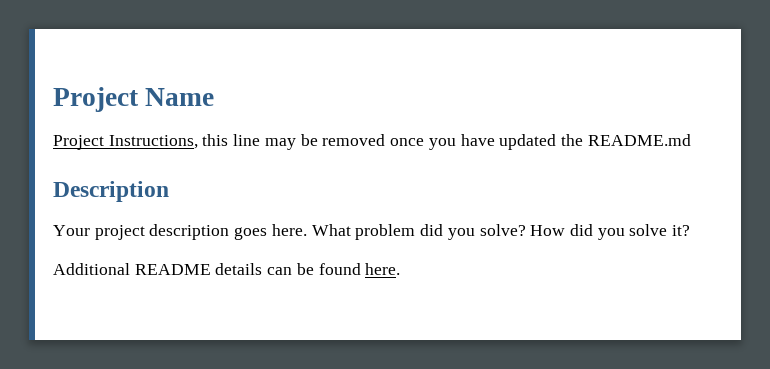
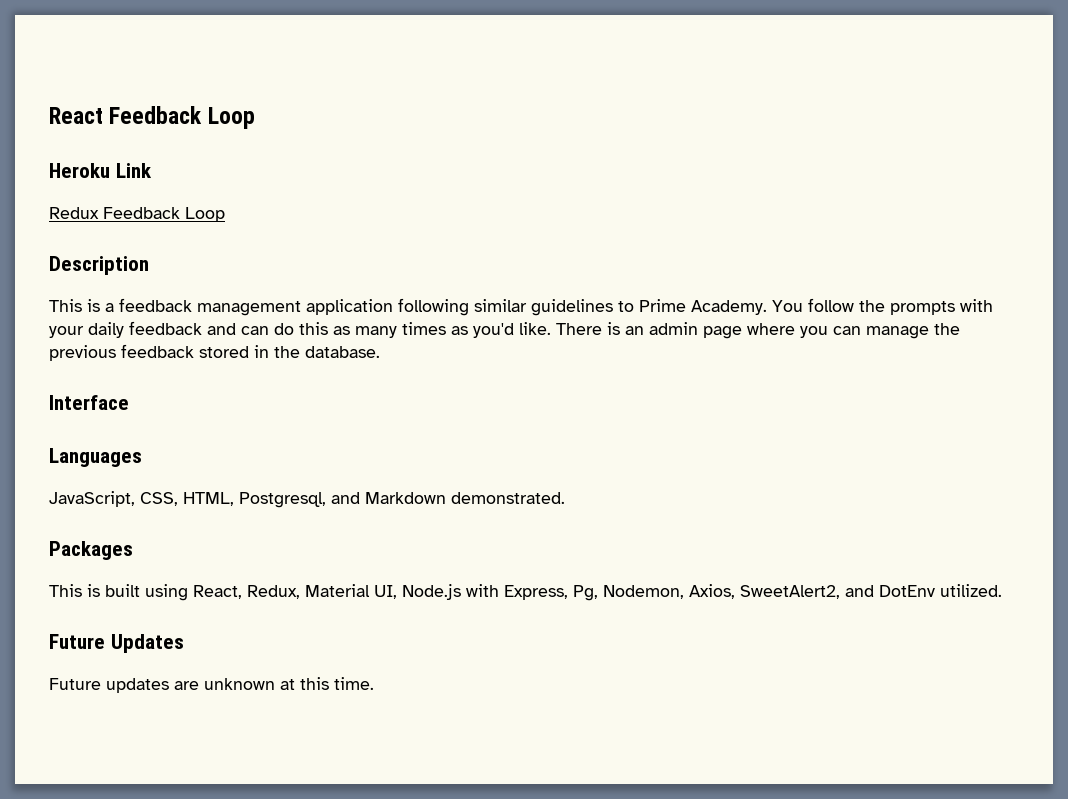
[53,87,215,112] [53,134,691,150] [53,181,169,202] [53,224,691,240] [53,263,401,275] Project Name // Project Instructions, this line may be removed once you have updated the README.md // Description // Your project description goes here. What problem did you solve? How did you solve it? // Additional README details can be found here. -> [49,106,255,129] [49,163,152,178] [49,207,225,222] [49,256,149,275] [49,298,993,316] [49,321,960,339] [49,344,380,361] [49,395,129,410] [49,448,142,467] [49,491,565,508] [49,541,133,560] [49,584,1002,601] [49,634,184,653] [49,677,374,693] React Feedback Loop // Heroku Link // Redux Feedback Loop // Description // This is a feedback management application following similar guidelines to Prime Academy. You follow the prompts with your daily feedback and can do this as many times as you'd like. There is an admin page where you can manage the previous feedback stored in the database. // Interface // Languages // JavaScript, CSS, HTML, Postgresql, and Markdown demonstrated. // Packages // This is built using React, Redux, Material UI, Node.js with Express, Pg, Nodemon, Axios, SweetAlert2, and DotEnv utilized. // Future Updates // Future updates are unknown at this time.

